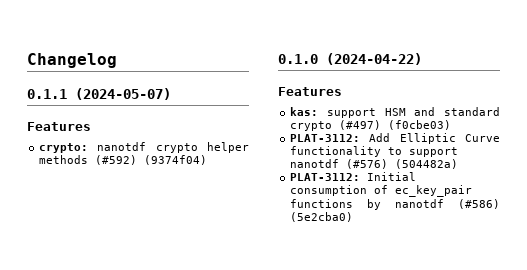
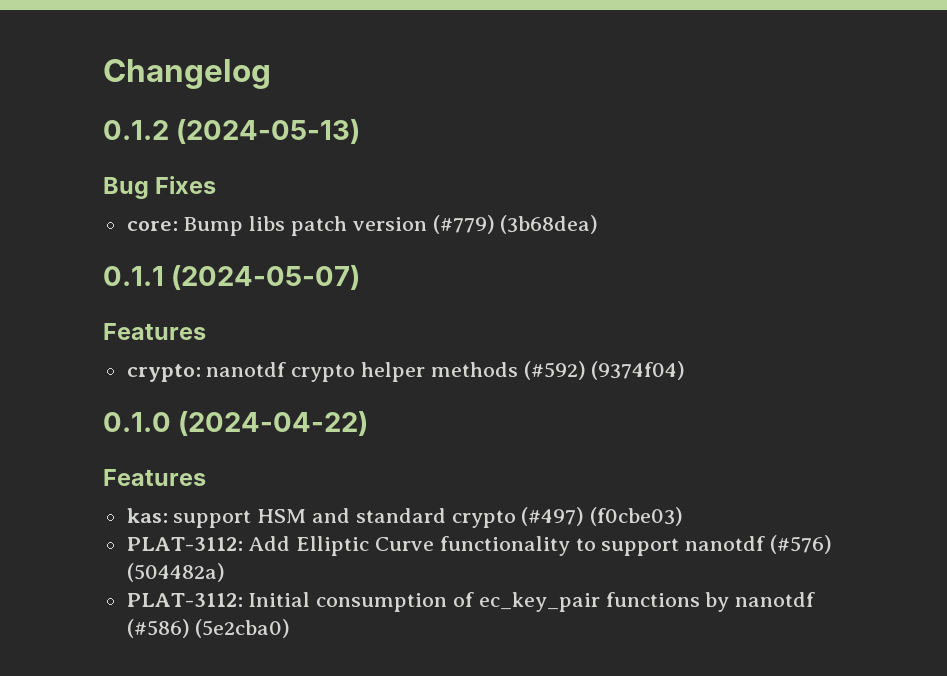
(117, 60) none -> [103,119,361,144] [103,176,217,199] [126,215,599,236] // 0.1.2 (2024-05-13) // Bug Fixes // core: Bump libs patch version (#779) (3b68dea)

